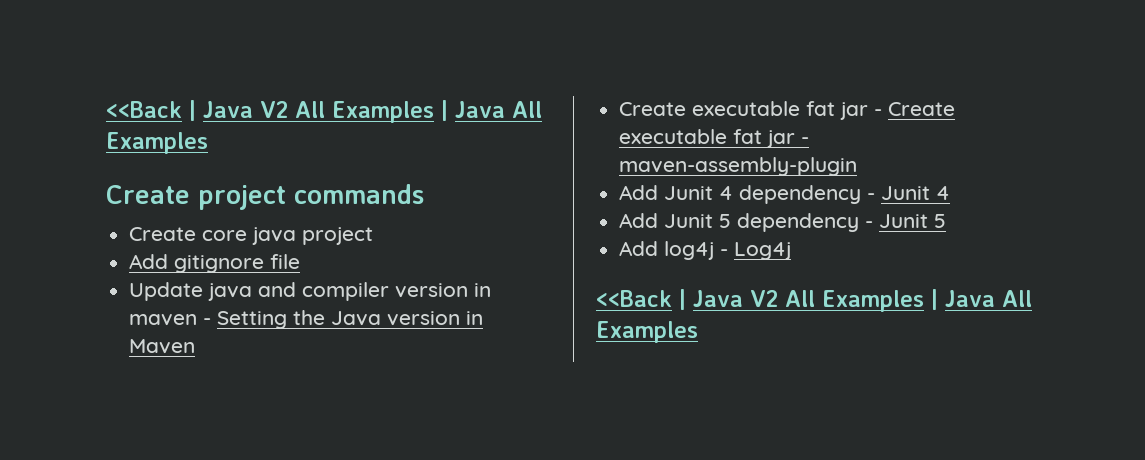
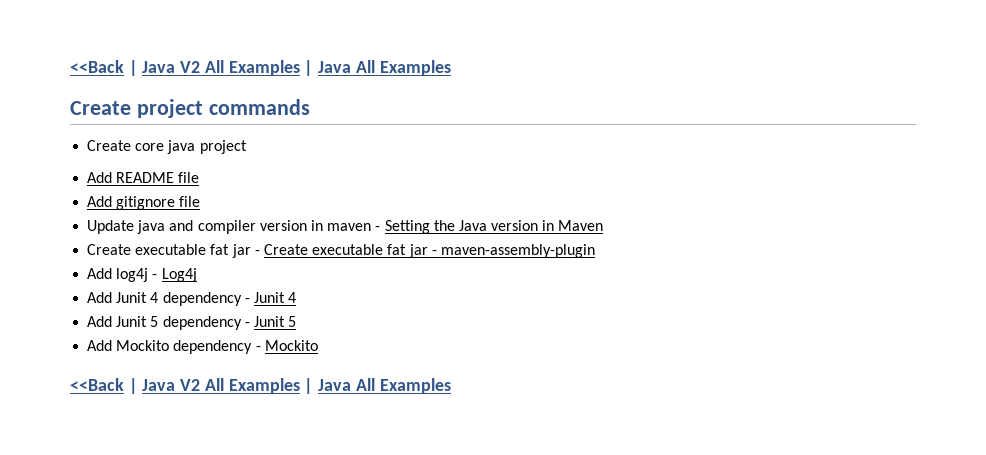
(374, 236) none -> [87,172,200,183] // Add README file
(858, 166) none -> [87,268,197,282] // Add log4j - Log4j
[664,241,792,260] log4j - Log4j -> [116,340,318,354] Mockito dependency - Mockito

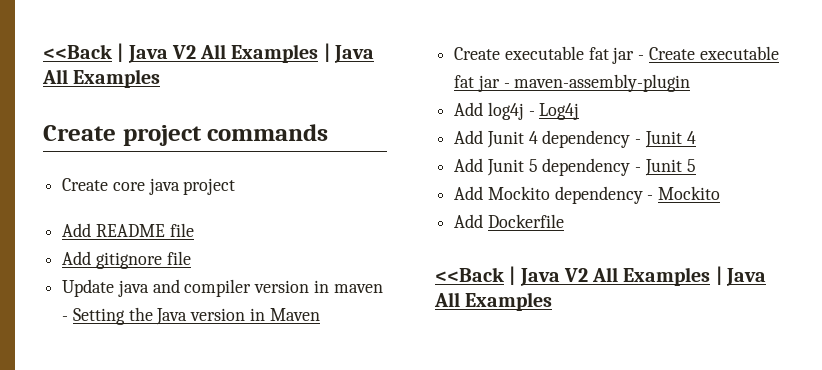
(318, 345) none -> [454,214,564,228] // Add Dockerfile

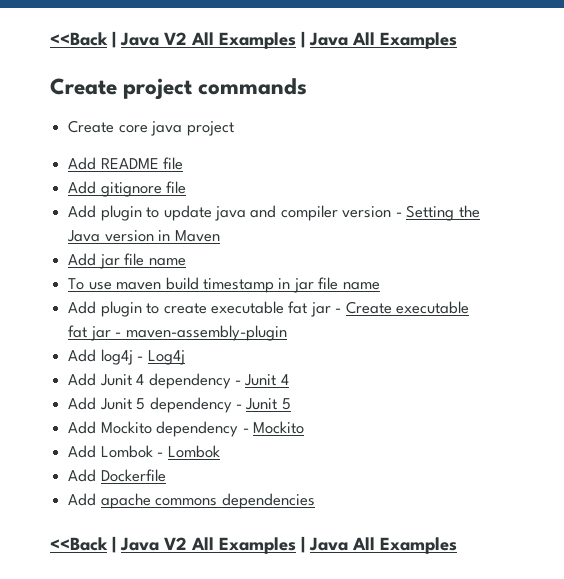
[62,279,115,297] Update -> [68,205,212,221] Add plugin to update
[313,280,383,293] in maven -> (392, 212) none
[454,47,501,60] Create -> [68,253,186,269] [68,277,380,293] [68,301,207,317] Add jar file name // To use maven build timestamp in jar file name // Add plugin to create
[487,214,564,228] Dockerfile -> [100,445,220,458] [68,469,166,482] [68,493,315,509] Lombok - Lombok // Add Dockerfile // Add apache commons dependencies

